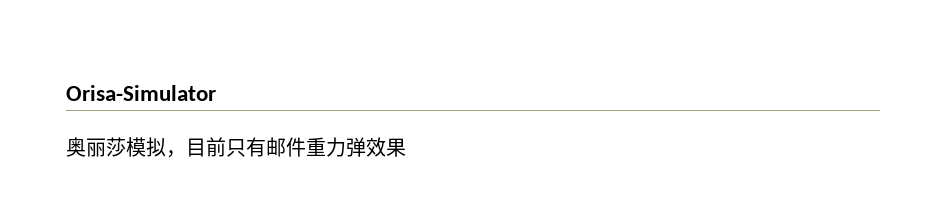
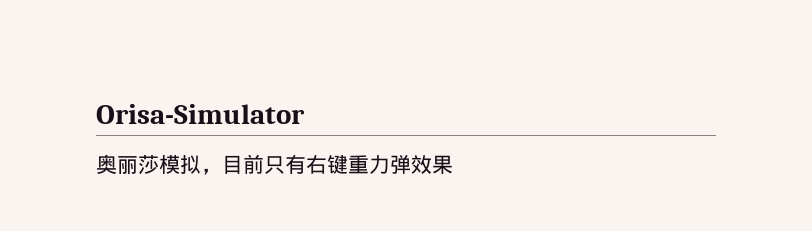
[266,137,306,157] 邮件 -> [306,155,348,174] 右键

